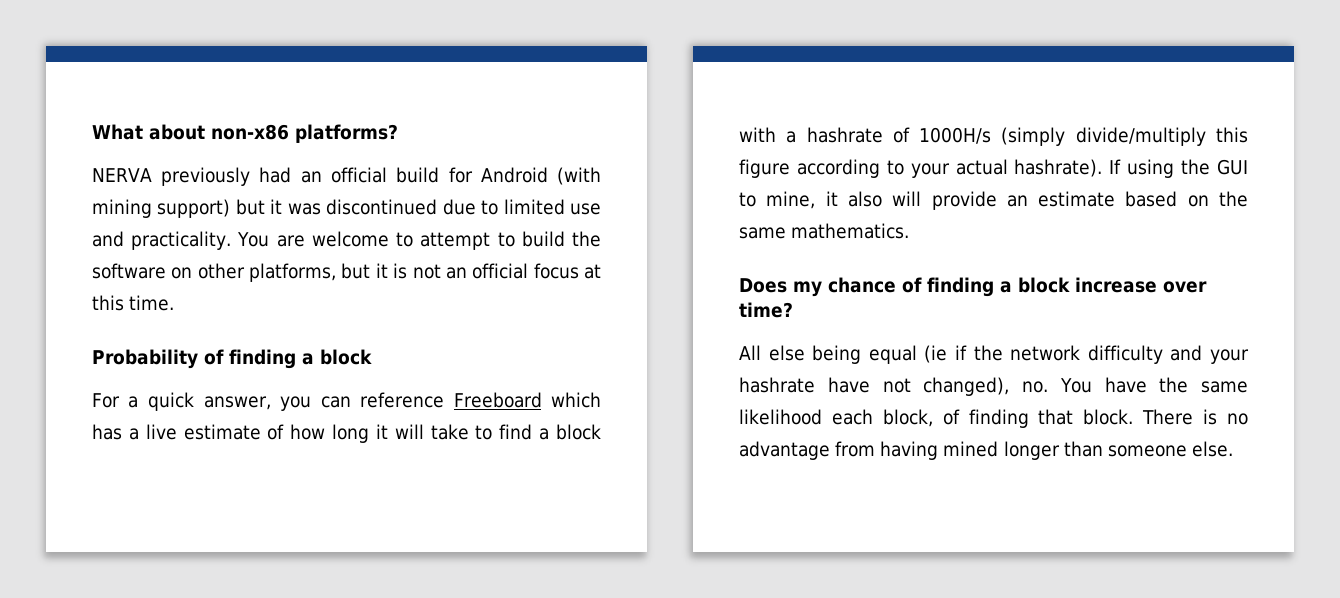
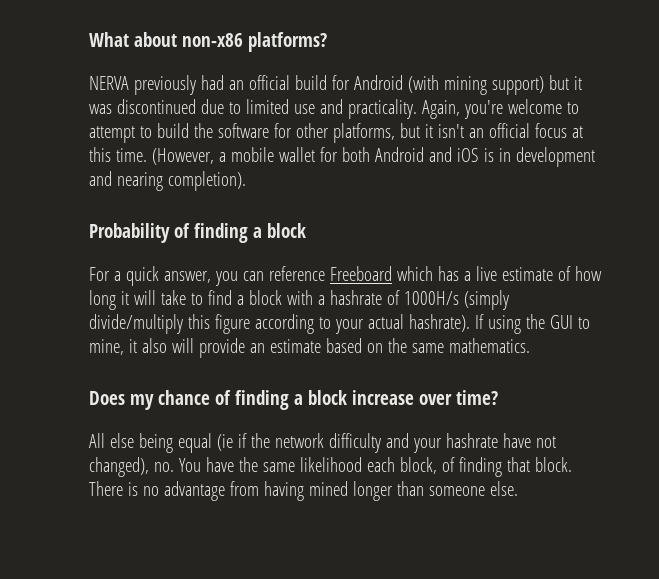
[237,232,305,247] You are -> [421,100,503,119] Again, you're
[171,267,193,279] on -> [273,123,292,138] for
[393,263,441,279] is not -> [437,124,464,138] isn't
(175, 303) none -> [151,147,595,167] [89,171,246,191] (However, a mobile wallet for both Android and iOS is in development and nearing completion).

